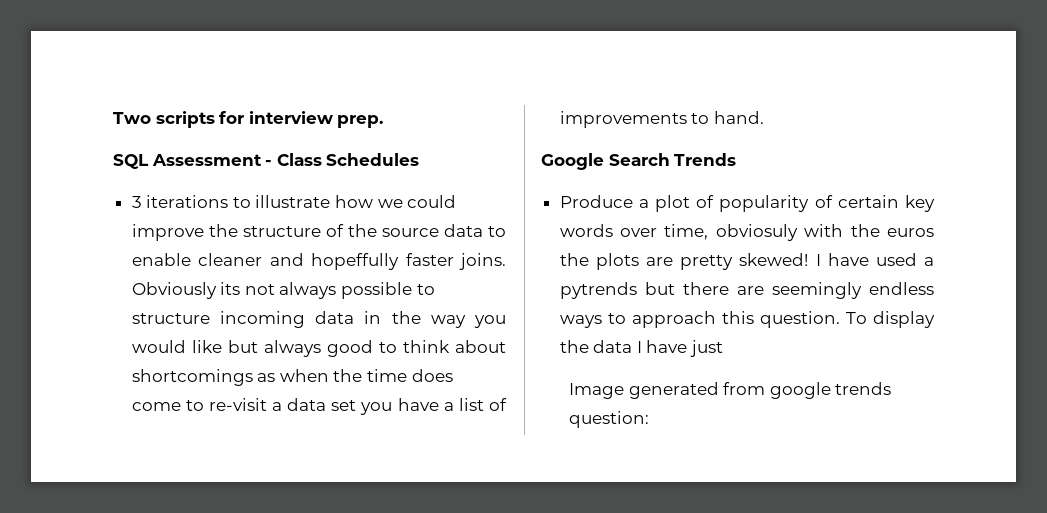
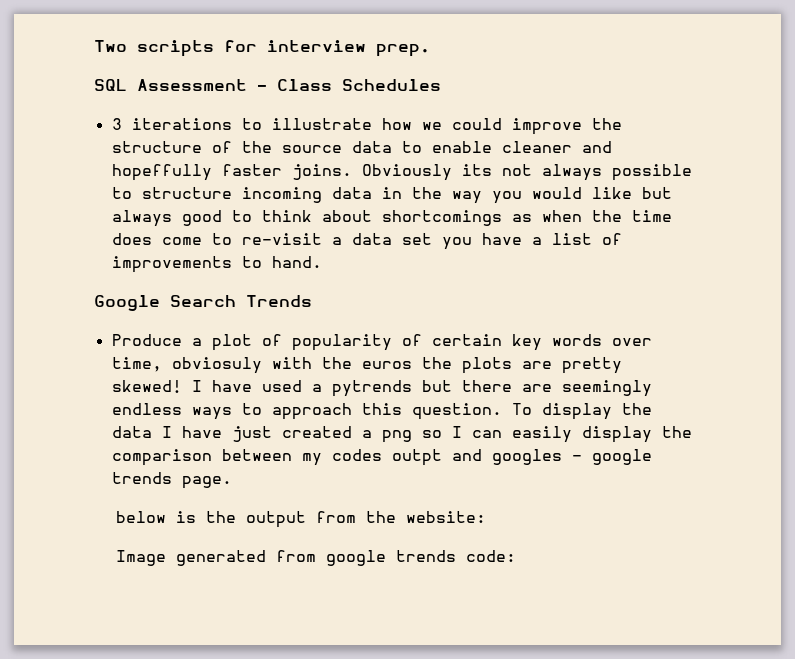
(724, 348) none -> [281,426,692,443] [111,449,652,466] [111,472,232,489] [116,511,487,528] created a png so I can easily display the comparison between my codes outpt and googles - google trends page. // below is the output from the website:
[569,411,650,428] question: -> [466,550,517,562] code:

